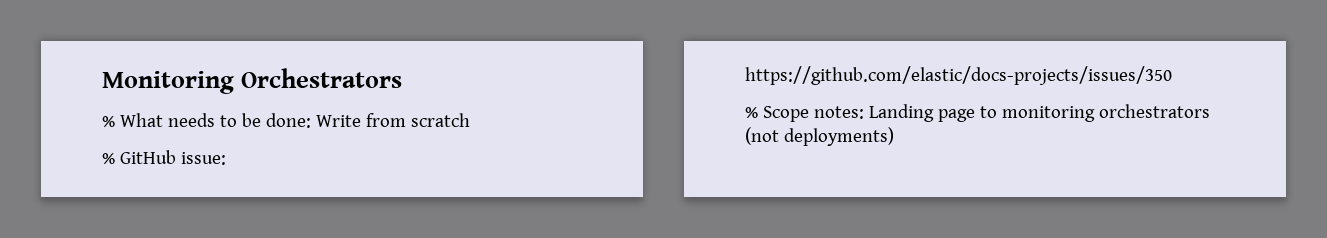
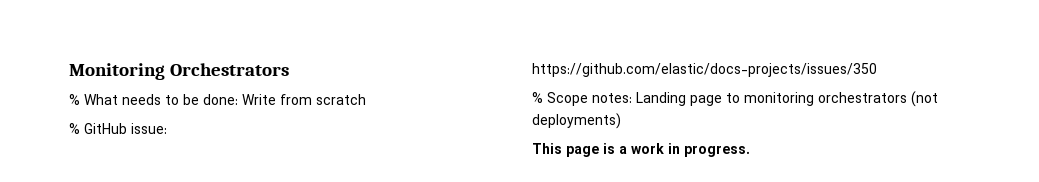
(894, 136) none -> [532,143,750,157] // This page is a work in progress.

